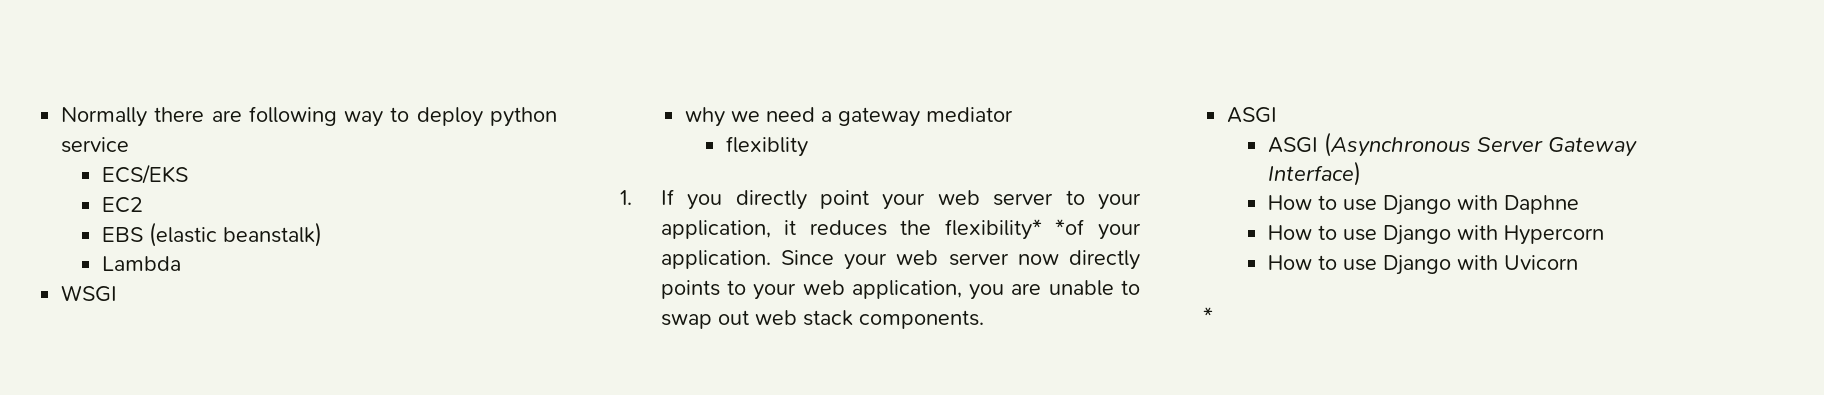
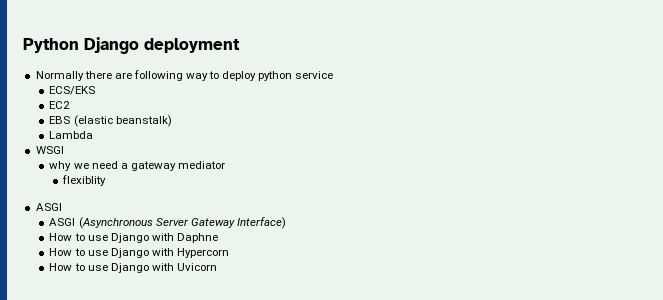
(61, 117) none -> [23,37,240,54] Python Django deployment //
[620,189,1141,210] [660,219,1141,240] [660,250,1140,270] [660,280,1140,300] [660,310,984,329] // 1. If you directly point your web server to your application, it reduces the flexibility* *of your application. Since your web server now directly points to your web application, you are unable to swap out web stack components. -> (107, 180) none
[1203,307,1213,323] // * -> (217, 267) none

